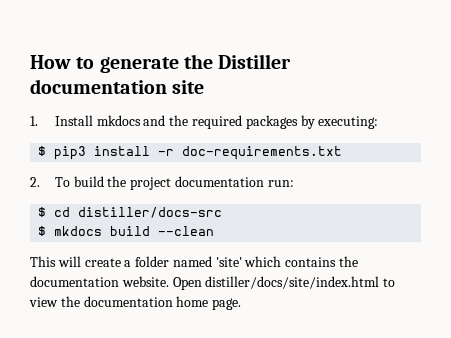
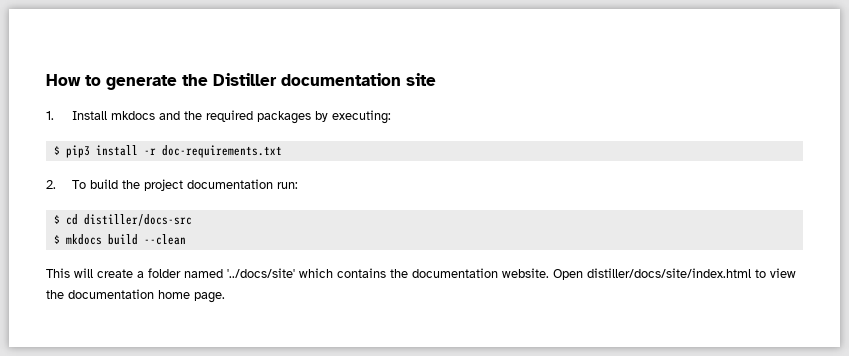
[215,257,242,267] 'site' -> [227,268,295,278] '../docs/site'

